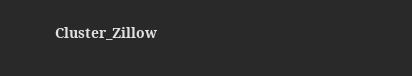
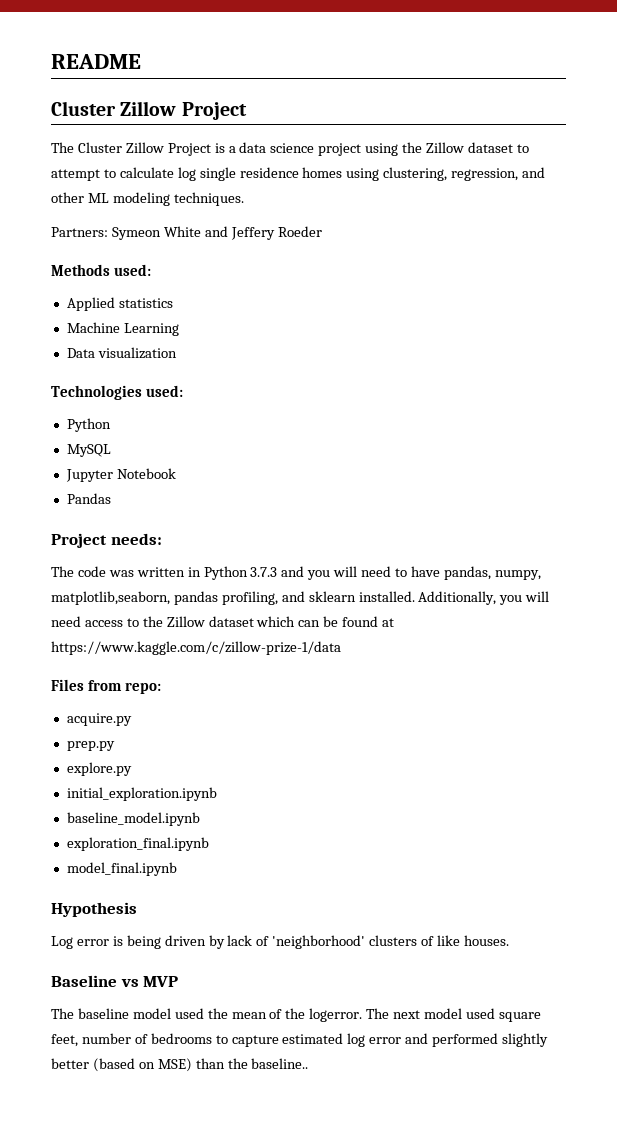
[55,27,157,40] Cluster_Zillow -> [51,54,141,69] [51,101,247,120] [51,142,529,156] [51,167,546,181] [51,192,244,206] [51,226,322,240] [51,264,151,276] [66,297,173,311] [66,322,179,336] [66,347,177,359] [51,385,183,400] [66,418,111,432] [66,444,111,457] [65,468,176,482] [66,493,111,504] [51,533,162,548] [51,566,541,580] [51,591,550,605] [51,616,395,627] [51,641,341,655] [51,679,161,694] [66,713,132,726] [66,741,115,751] [66,762,132,776] [66,787,217,801] [66,812,200,826] [66,837,209,851] [66,862,177,876] [51,902,137,917] [51,935,509,949] [51,975,179,987] [51,1008,541,1022] [51,1033,549,1047] [51,1058,309,1072] README // Cluster Zillow Project // The Cluster Zillow Project is a data science project using the Zillow dataset to attempt to calculate log single residence homes using clustering, regression, and other ML modeling techniques. // Partners: Symeon White and Jeffery Roeder // Methods used: // Applied statistics // Machine Learning // Data visualization // Technologies used: // Python // MySQL // Jupyter Notebook // Pandas // Project needs: // The code was written in Python 3.7.3 and you will need to have pandas, numpy, matplotlib,seaborn, pandas profiling, and sklearn installed. Additionally, you will need access to the Zillow dataset which can be found at https://www.kaggle.com/c/zillow-prize-1/data // Files from repo: // acquire.py // prep.py // explore.py // initial_exploration.ipynb // baseline_model.ipynb // exploration_final.ipynb // model_final.ipynb // Hypothesis // Log error is being driven by lack of 'neighborhood' clusters of like houses. // Baseline vs MVP // The baseline model used the mean of the logerror. The next model used square feet, number of bedrooms to capture estimated log error and performed slightly better (based on MSE) than the baseline..

